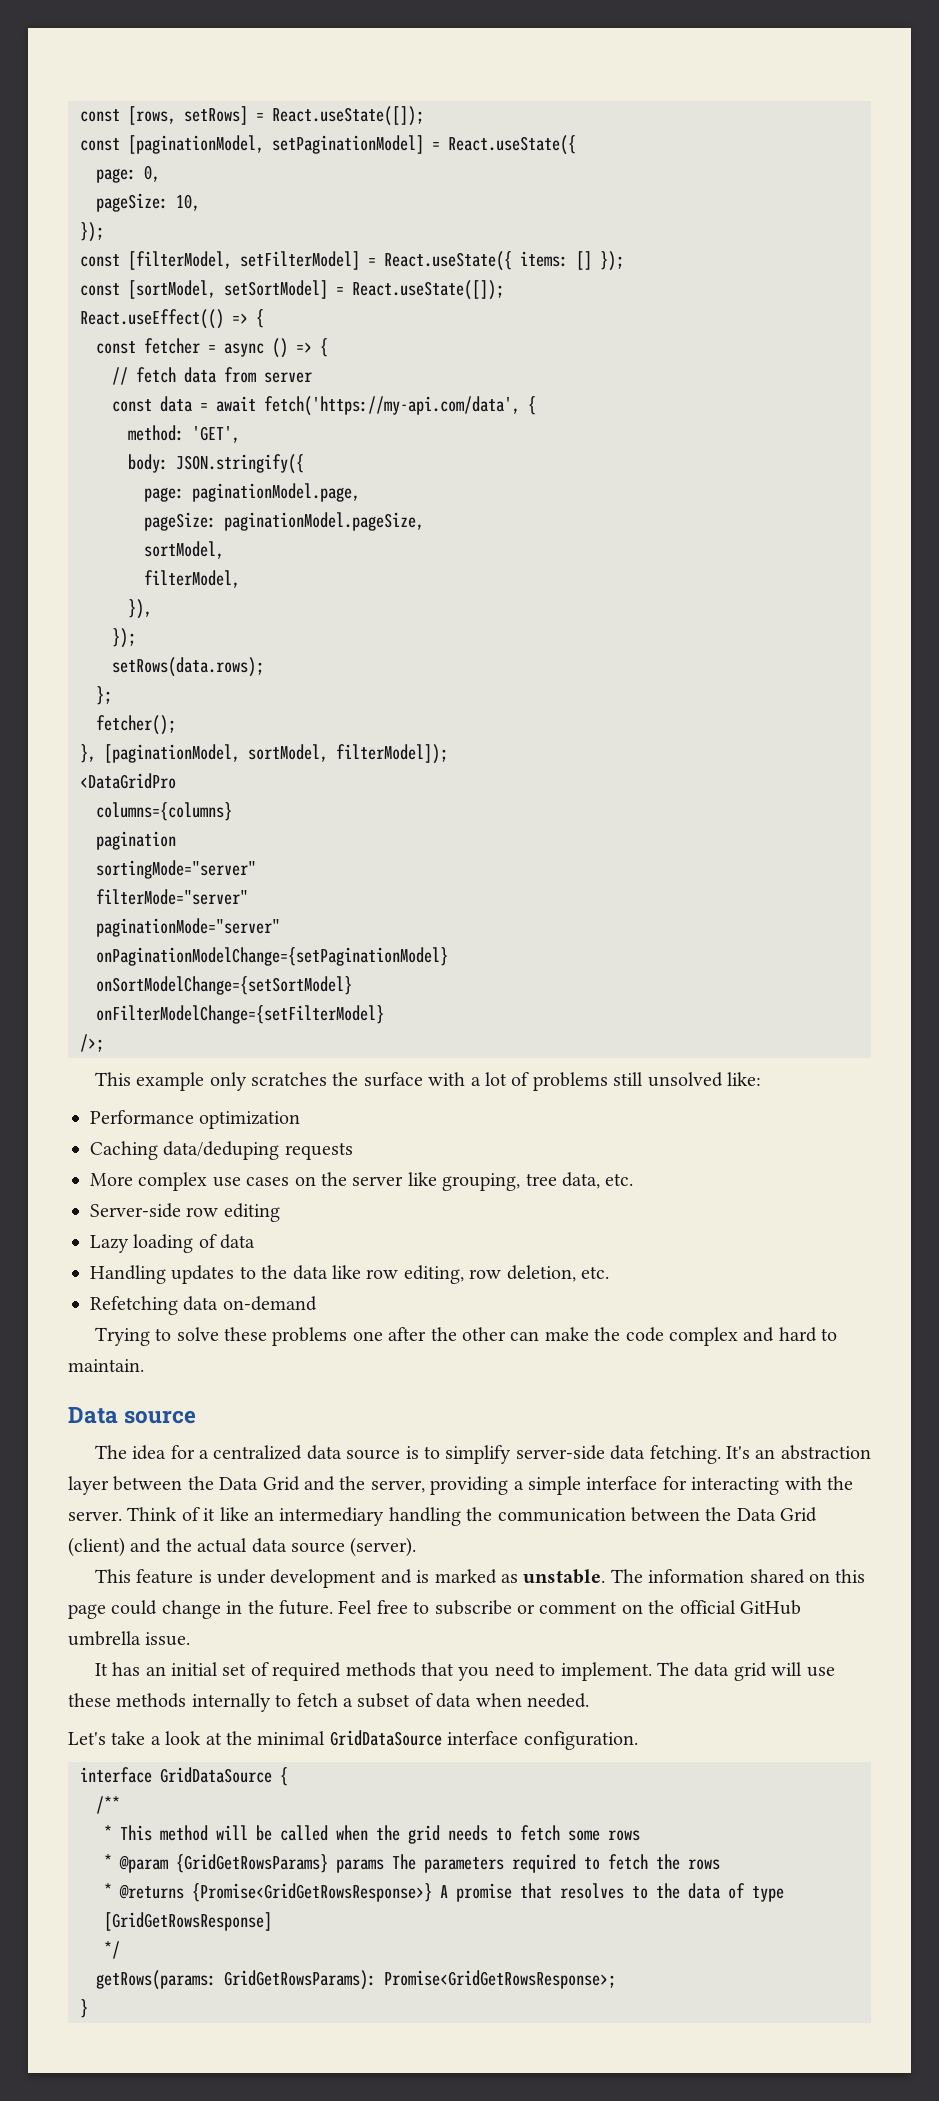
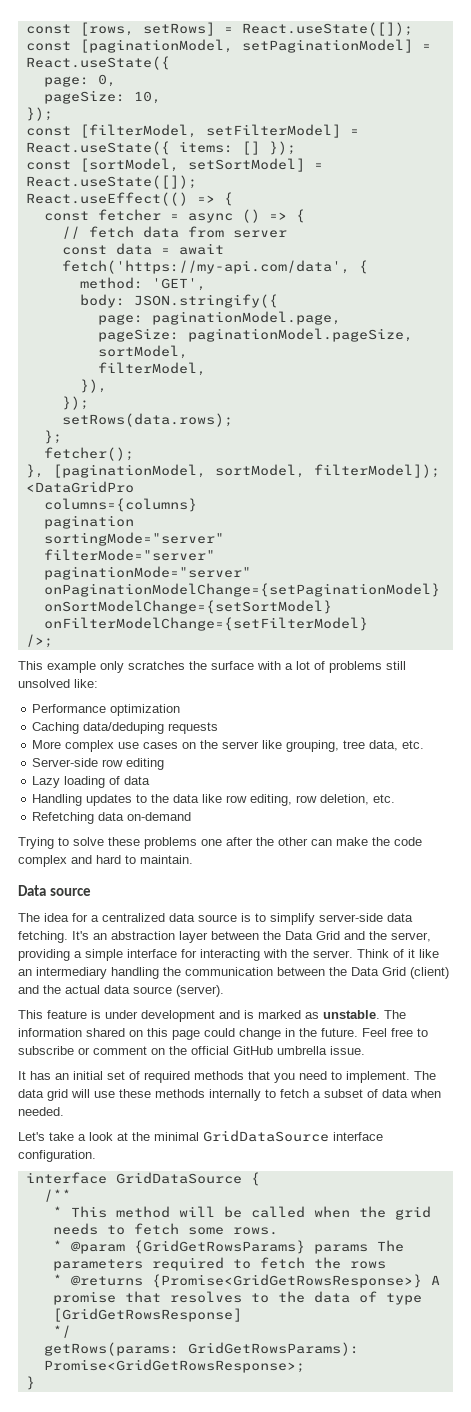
[608,1830,640,1841] rows -> [232,1227,278,1235] rows.

